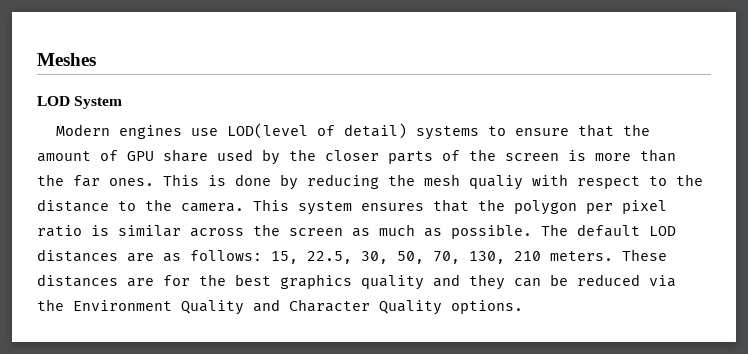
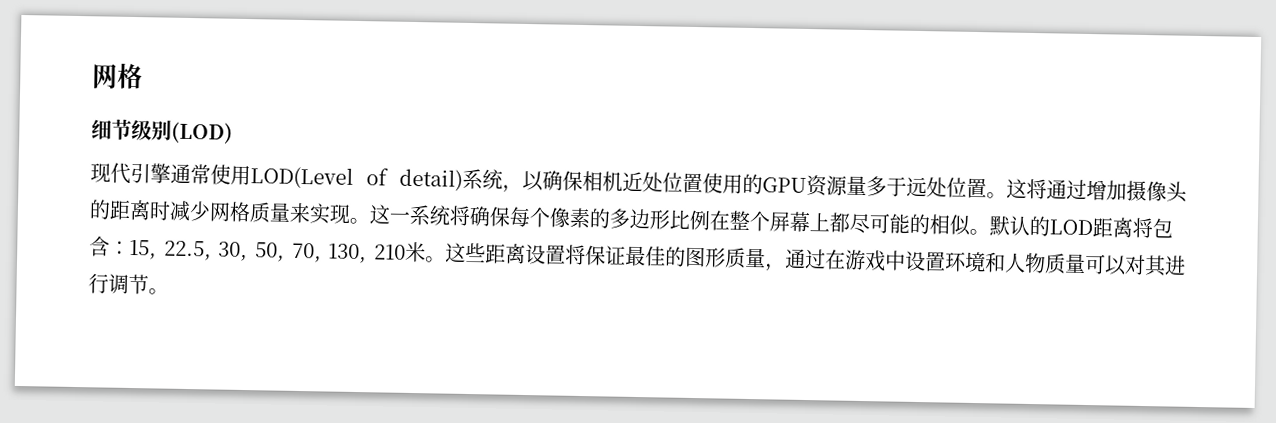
[37,53,96,66] [37,96,123,109] [56,123,651,140] [37,149,676,165] [37,174,703,190] [37,199,667,215] [37,224,676,239] [37,249,262,262] Meshes // LOD System // Modern engines use LOD(level of detail) systems to ensure that the amount of GPU share used by the closer parts of the screen is more than the far ones. This is done by reducing the mesh qualiy with respect to the distance to the camera. This system ensures that the polygon per pixel ratio is similar across the screen as much as possible. The default LOD distances are as follows: -> [92,63,143,90] [91,118,233,144] [90,162,1188,203] [89,199,1173,239] [89,236,130,257] 网格 // 细节级别(LOD) // 现代引擎通常使用LOD(Level of detail)系统，以确保相机近处位置使用的GPU资源量多于远处位置。这将通过增加摄像头的距离时减少网格质量来实现。这一系统将确保每个像素的多边形比例在整个屏幕上都尽可能的相似。默认的LOD距离将包含：
[550,249,667,261] [37,274,676,290] [37,299,523,315] meters. These distances are for the best graphics quality and they can be reduced via the Environment Quality and Character Quality options. -> [404,241,1186,277] [88,273,169,295] 米。这些距离设置将保证最佳的图形质量，通过在游戏中设置环境和人物质量可以对其进行调节。

